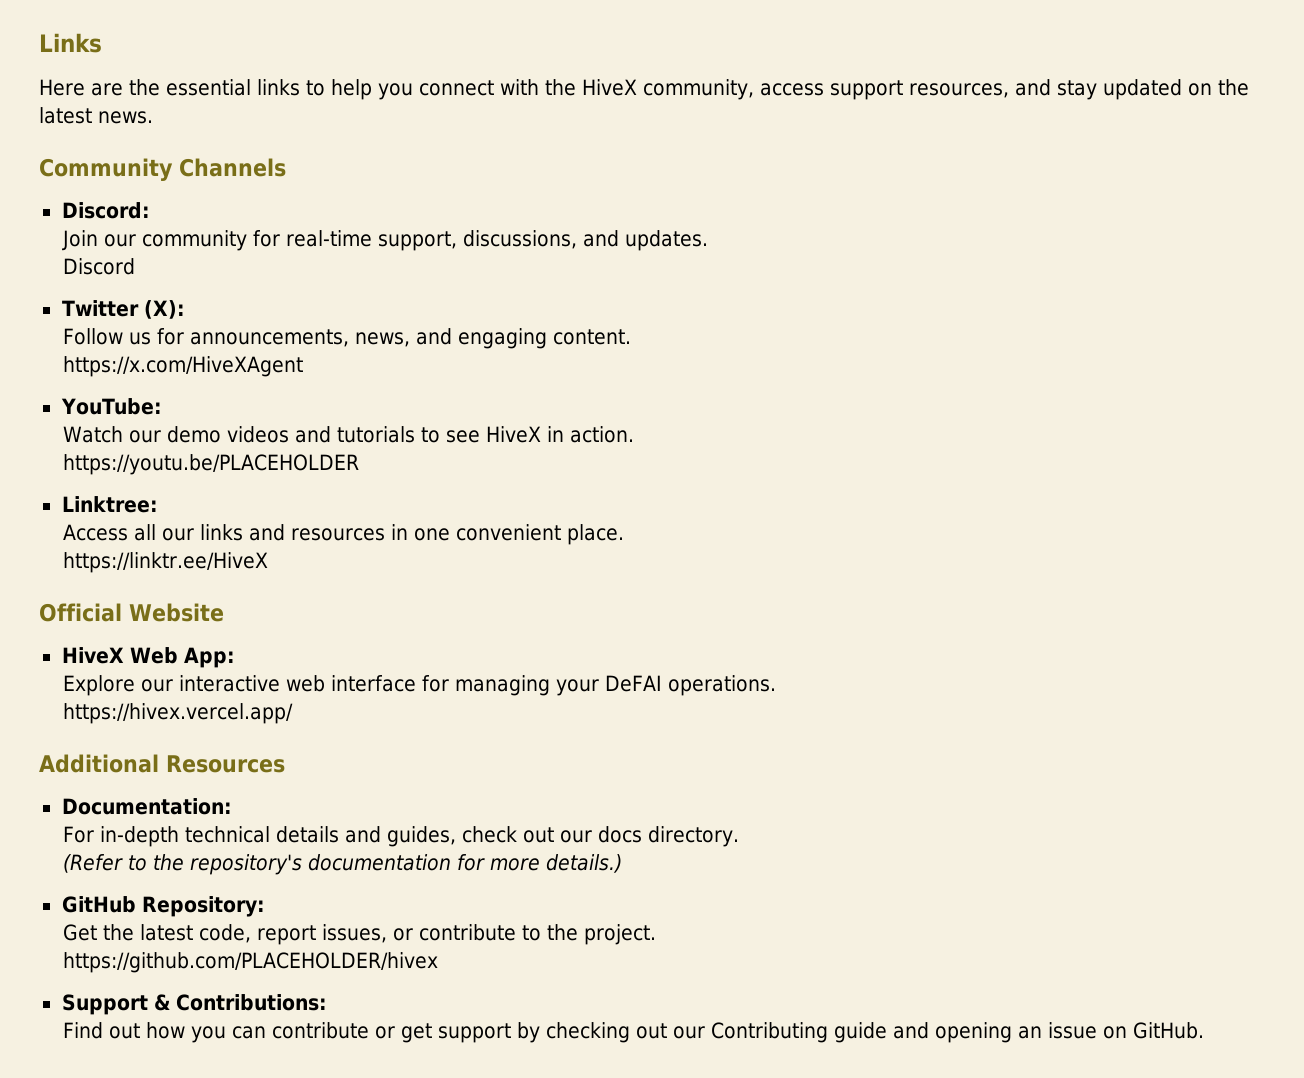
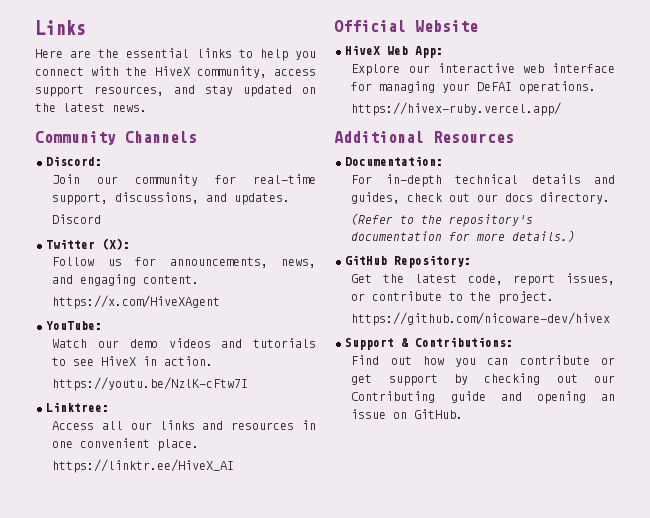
[63,454,360,475] https://youtu.be/PLACEHOLDER -> [52,377,249,391] https://youtu.be/NzlK-cFtw7I
[63,552,269,573] https://linktr.ee/HiveX -> [52,459,235,473] https://linktr.ee/HiveX_AI
[63,703,294,724] https://hivex.vercel.app/ -> [351,102,562,116] https://hivex-ruby.vercel.app/
[63,952,439,973] https://github.com/PLACEHOLDER/hivex -> [351,312,611,326] https://github.com/nicoware-dev/hivex

